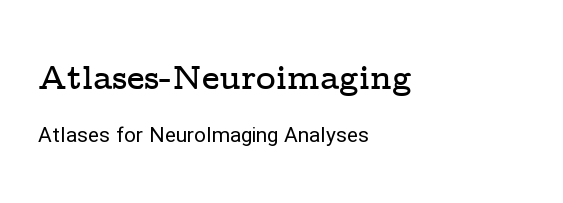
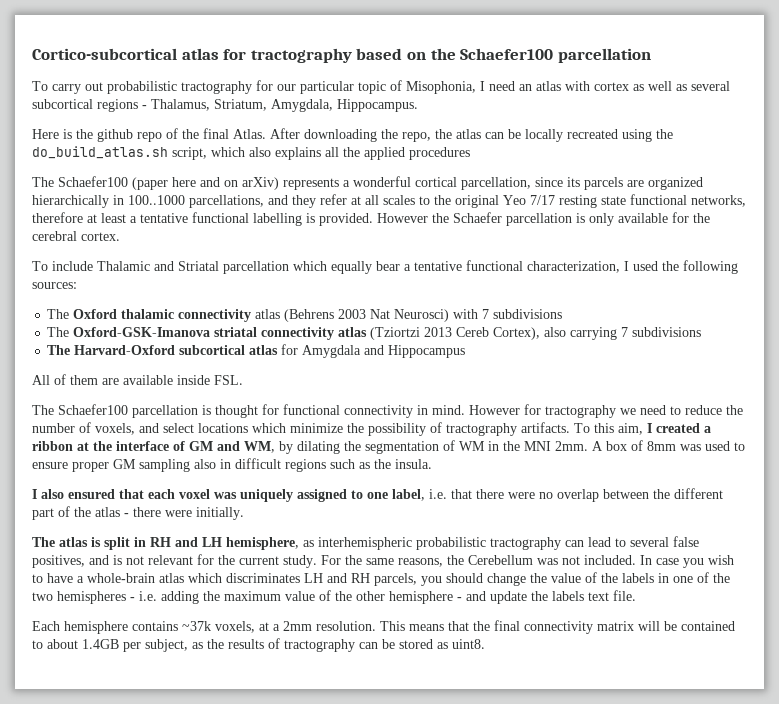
[38,66,412,96] [38,126,369,146] Atlases-Neuroimaging // Atlases for NeuroImaging Analyses -> [32,48,651,63] [32,80,730,94] [32,99,418,112] [32,128,673,142] [32,146,470,160] [32,176,703,190] [32,194,746,208] [32,212,710,226] [32,231,120,241] [32,260,738,274] [32,282,77,289] [47,309,563,322] [47,327,702,340] [47,344,466,358] [32,374,243,385] [32,404,743,418] [32,422,711,436] [32,440,745,454] [32,458,432,472] [32,488,723,502] [32,506,244,520] [32,536,699,550] [32,554,734,568] [32,572,730,586] [32,590,636,604] [32,620,735,634] [32,638,485,652] Cortico-subcortical atlas for tractography based on the Schaefer100 parcellation // To carry out probabilistic tractography for our particular topic of Misophonia, I need an atlas with cortex as well as several subcortical regions - Thalamus, Striatum, Amygdala, Hippocampus. // Here is the github repo of the final Atlas. After downloading the repo, the atlas can be locally recreated using the do_build_atlas.sh script, which also explains all the applied procedures // The Schaefer100 (paper here and on arXiv) represents a wonderful cortical parcellation, since its parcels are organized hierarchically in 100..1000 parcellations, and they refer at all scales to the original Yeo 7/17 resting state functional networks, therefore at least a tentative functional labelling is provided. However the Schaefer parcellation is only available for the cerebral cortex. // To include Thalamic and Striatal parcellation which equally bear a tentative functional characterization, I used the following sources: // The Oxford thalamic connectivity atlas (Behrens 2003 Nat Neurosci) with 7 subdivisions // The Oxford-GSK-Imanova striatal connectivity atlas (Tziortzi 2013 Cereb Cortex), also carrying 7 subdivisions // The Harvard-Oxford subcortical atlas for Amygdala and Hippocampus // All of them are available inside FSL. // The Schaefer100 parcellation is thought for functional connectivity in mind. However for tractography we need to reduce the number of voxels, and select locations which minimize the possibility of tractography artifacts. To this aim, I created a ribbon at the interface of GM and WM, by dilating the segmentation of WM in the MNI 2mm. A box of 8mm was used to ensure proper GM sampling also in difficult regions such as the insula. // I also ensured that each voxel was uniquely assigned to one label, i.e. that there were no overlap between the different part of the atlas - there were initially. // The atlas is split in RH and LH hemisphere, as interhemispheric probabilistic tractography can lead to several false positives, and is not relevant for the current study. For the same reasons, the Cerebellum was not included. In case you wish to have a whole-brain atlas which discriminates LH and RH parcels, you should change the value of the labels in one of the two hemispheres - i.e. adding the maximum value of the other hemisphere - and update the labels text file. // Each hemisphere contains ~37k voxels, at a 2mm resolution. This means that the final connectivity matrix will be contained to about 1.4GB per subject, as the results of tractography can be stored as uint8.

